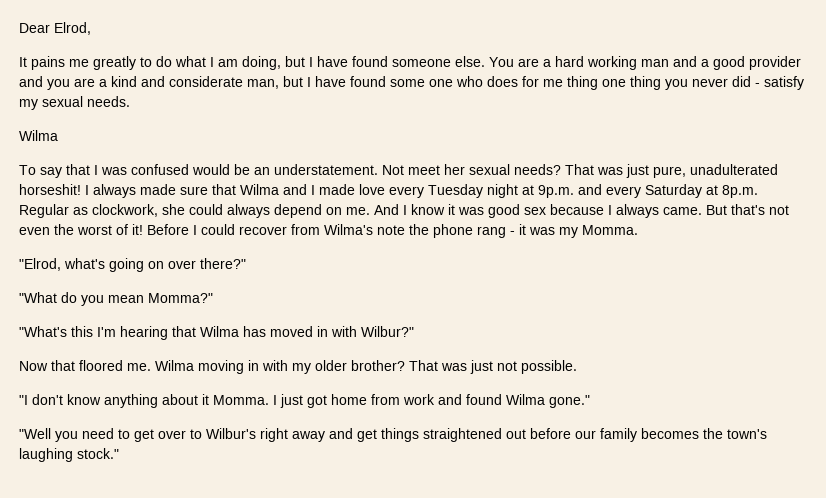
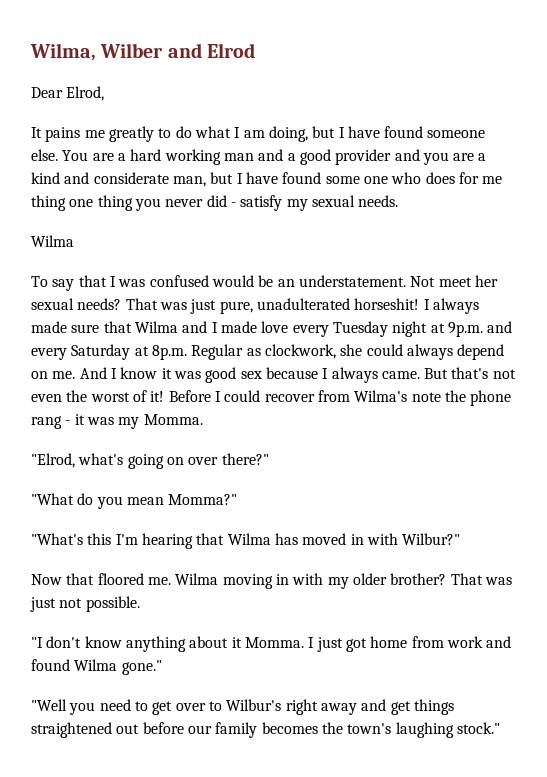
(19, 28) none -> [30,43,256,61] Wilma, Wilber and Elrod //

